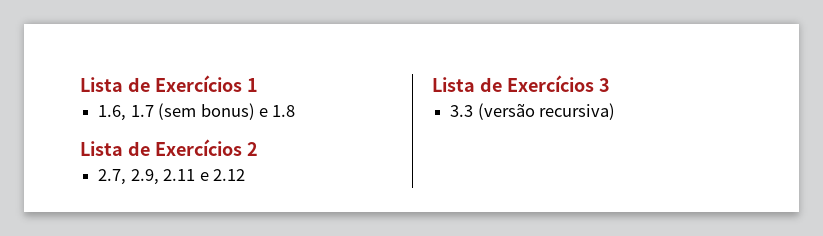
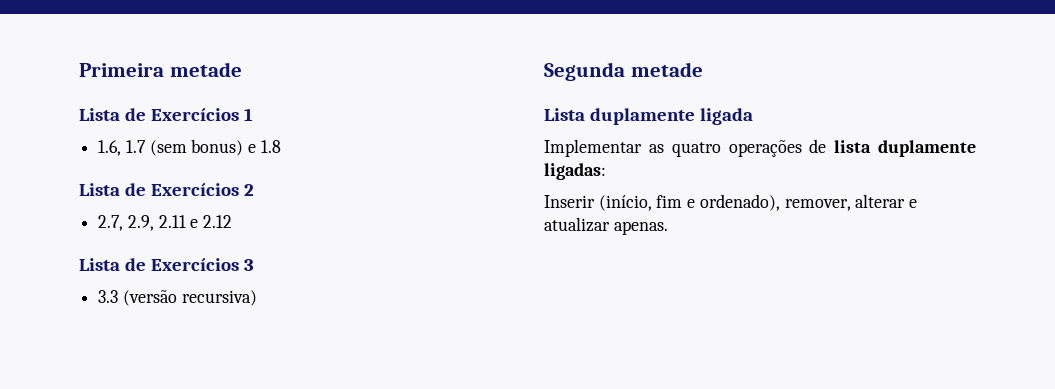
(80, 84) none -> [79,62,242,77] Primeira metade //
(616, 111) none -> [544,62,703,81] [544,108,754,125] [544,139,976,157] [544,163,606,180] [544,194,918,211] [544,217,668,235] // Segunda metade // Lista duplamente ligada // Implementar as quatro operações de lista duplamente ligadas: // Inserir (início, fim e ordenado), remover, alterar e atualizar apenas.

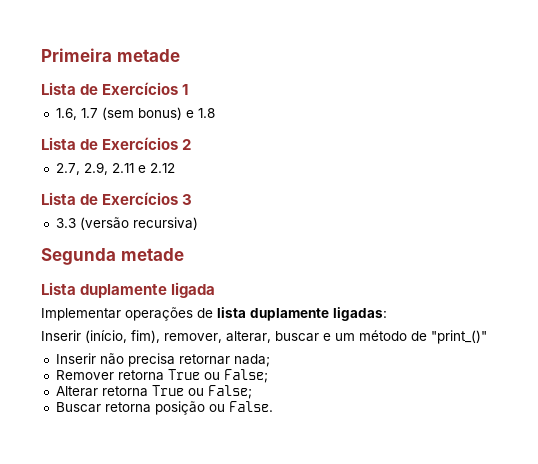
[648,142,721,157] as quatro -> (121, 314) none
[656,194,918,211] [544,217,668,235] fim e ordenado), remover, alterar e atualizar apenas. -> [131,330,487,344] [55,353,270,367] [55,369,268,383] [55,385,252,399] [55,401,273,415] fim), remover, alterar, buscar e um método de "print_()" // Inserir não precisa retornar nada; // Remover retorna True ou False; // Alterar retorna True ou False; // Buscar retorna posição ou False.

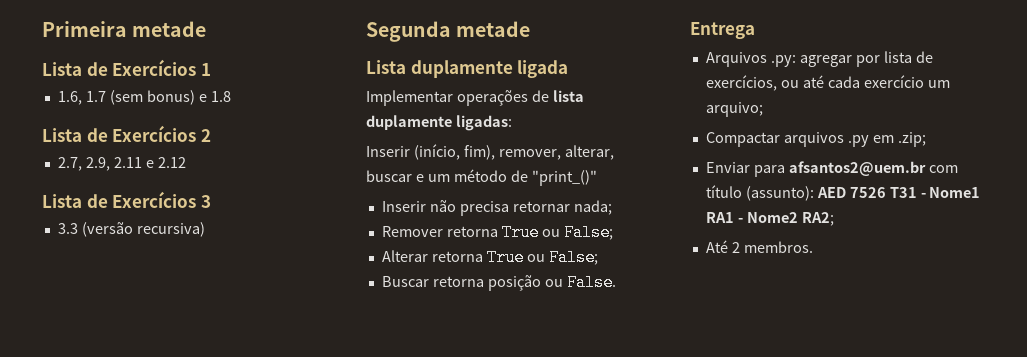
(273, 406) none -> [690,22,755,39] [705,51,933,67] [705,75,950,91] [705,102,763,117] [705,132,926,147] [705,161,958,177] [705,185,981,201] [705,212,834,226] [705,240,813,253] // Entrega // Arquivos .py: agregar por lista de exercícios, ou até cada exercício um arquivo; // Compactar arquivos .py em .zip; // Enviar para afsantos2@uem.br com título (assunto): AED 7526 T31 - Nome1 RA1 - Nome2 RA2; // Até 2 membros.

